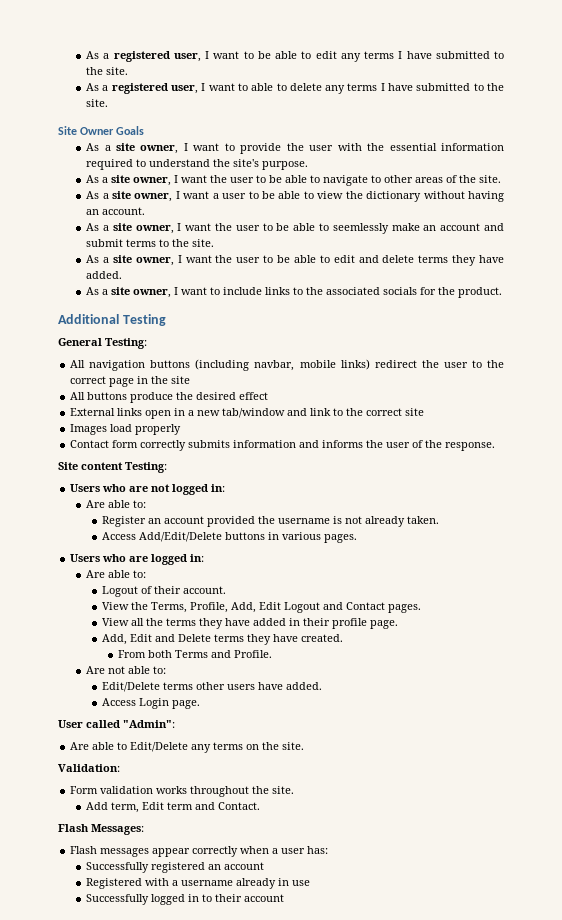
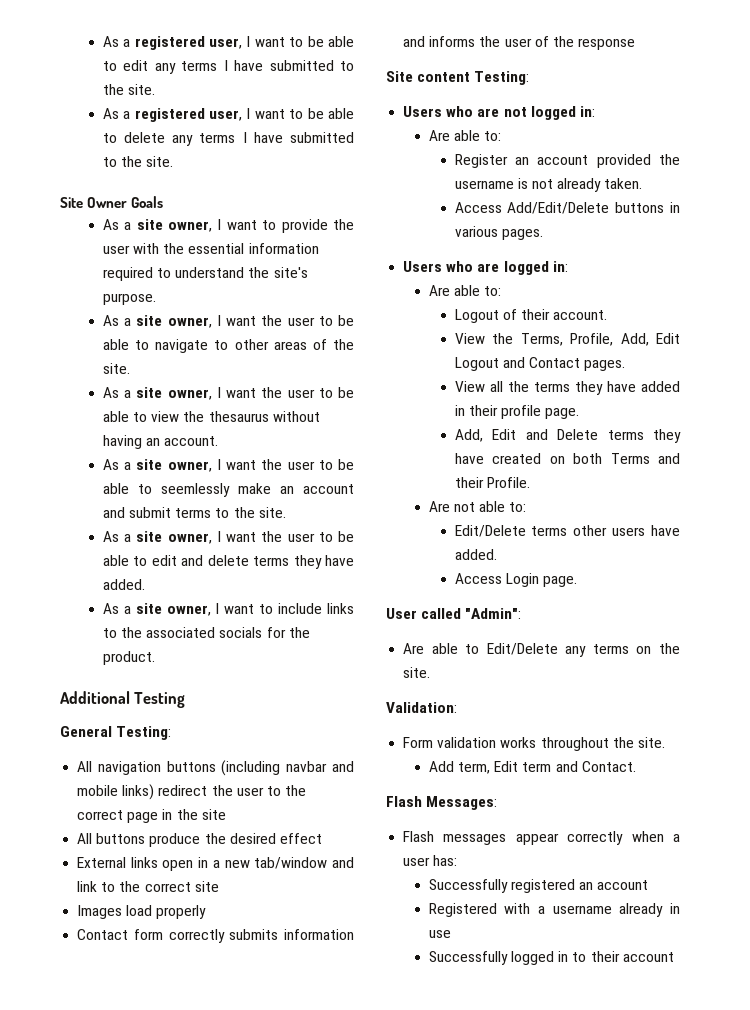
(248, 87) none -> [307,108,324,119] be
[212,193,219,199] a -> [261,387,283,398] the
[366,191,422,202] dictionary -> [208,411,269,422] thesaurus
[254,360,295,371] navbar, -> [286,761,354,772] navbar and
[445,442,496,451] response. -> [578,38,636,50] response
[301,634,344,642] [118,650,147,658] created. // From -> [492,453,565,464] created on
(232, 654) none -> [454,477,484,488] their

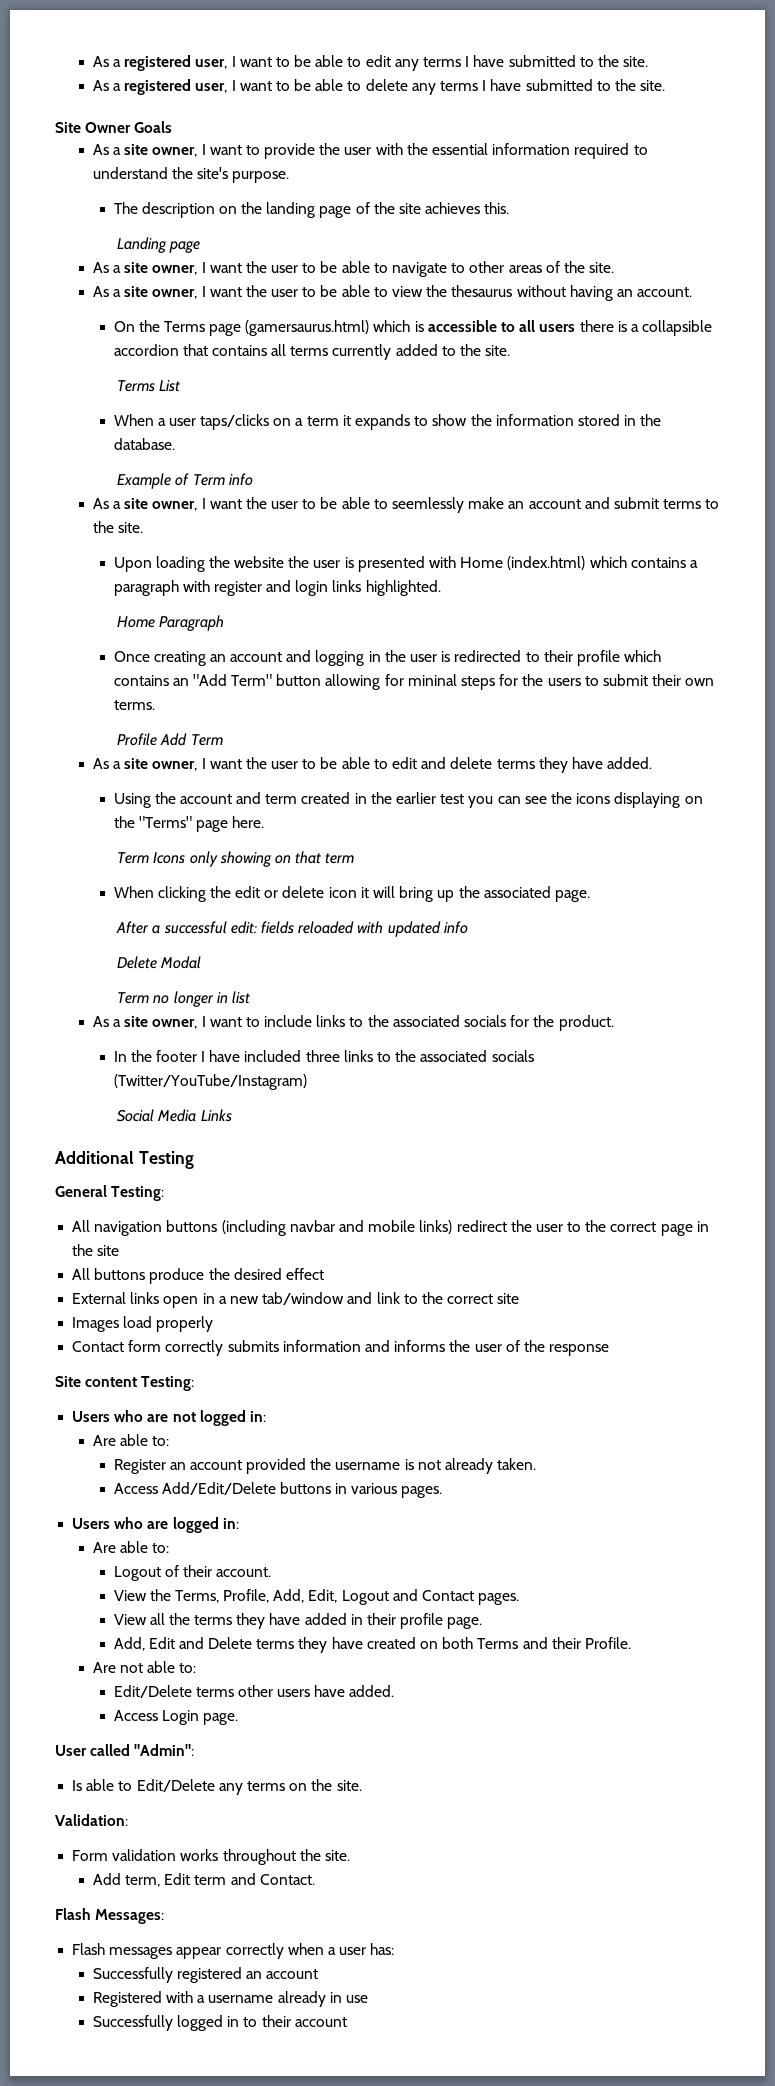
(156, 299) none -> [113,202,510,218] [117,237,201,253] // The description on the landing page of the site achieves this. // Landing page
(219, 441) none -> [113,320,713,336] [113,344,511,360] [117,380,181,392] [113,414,662,430] [113,438,175,450] [117,473,253,489] // On the Terms page (gamersaurus.html) which is accessible to all users there is a collapsible accordion that contains all terms currently added to the site. // Terms List // When a user taps/clicks on a term it expands to show the information stored in the database. // Example of Term info
(286, 512) none -> [113,556,698,572] [113,580,441,596] [117,615,225,631] [113,650,662,666] [113,674,715,690] [113,700,155,710] [117,733,223,746] // Upon loading the website the user is presented with Home (index.html) which contains a paragraph with register and login links highlighted. // Home Paragraph // Once creating an account and logging in the user is redirected to their profile which contains an "Add Term" button allowing for mininal steps for the users to submit their own terms. // Profile Add Term
(145, 584) none -> [113,792,703,808] [113,816,265,832] [117,851,355,867] [113,886,590,902] [116,921,468,937] [117,956,202,969] [117,991,251,1007] // Using the account and term created in the earlier test you can see the icons displaying on the "Terms" page here. // Term Icons only showing on that term // When clicking the edit or delete icon it will bring up the associated page. // After a successful edit: fields reloaded with updated info // Delete Modal // Term no longer in list
(155, 658) none -> [113,1050,534,1062] [113,1074,307,1090] [117,1109,232,1122] // In the footer I have included three links to the associated socials (Twitter/YouTube/Instagram) // Social Media Links
[656,333,680,344] Edit -> [308,1589,338,1603] Edit,
[403,643,425,654] Are -> [72,1780,83,1791] Is

